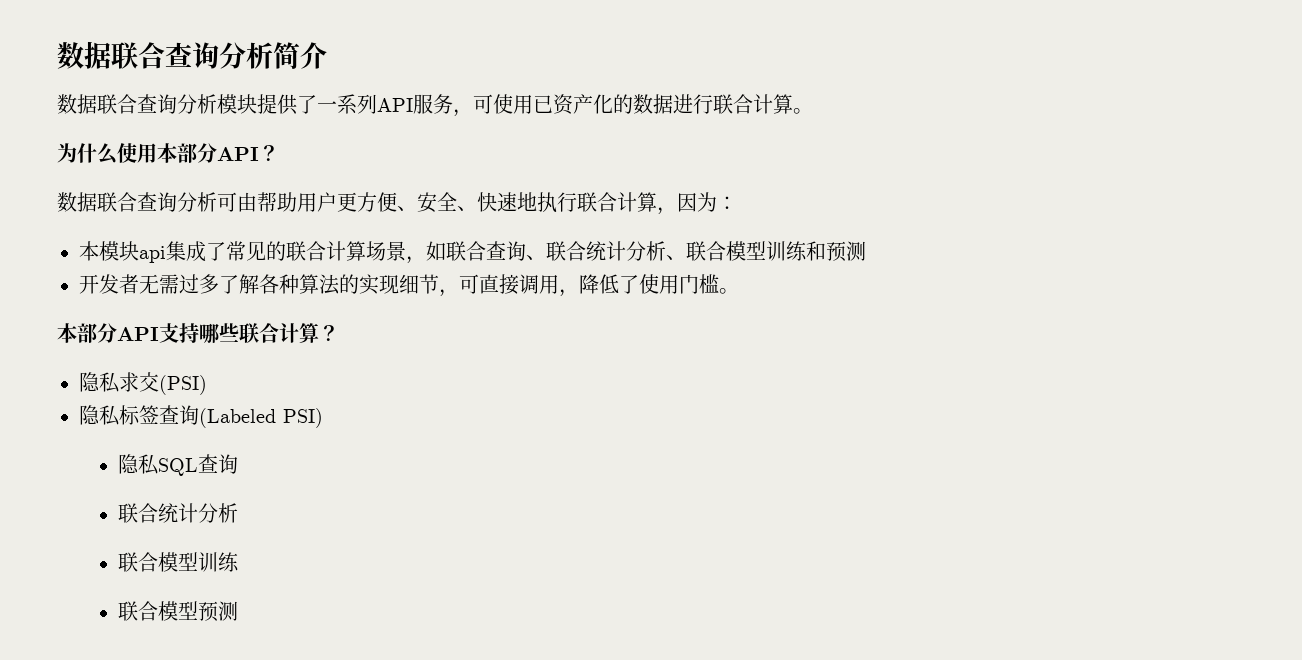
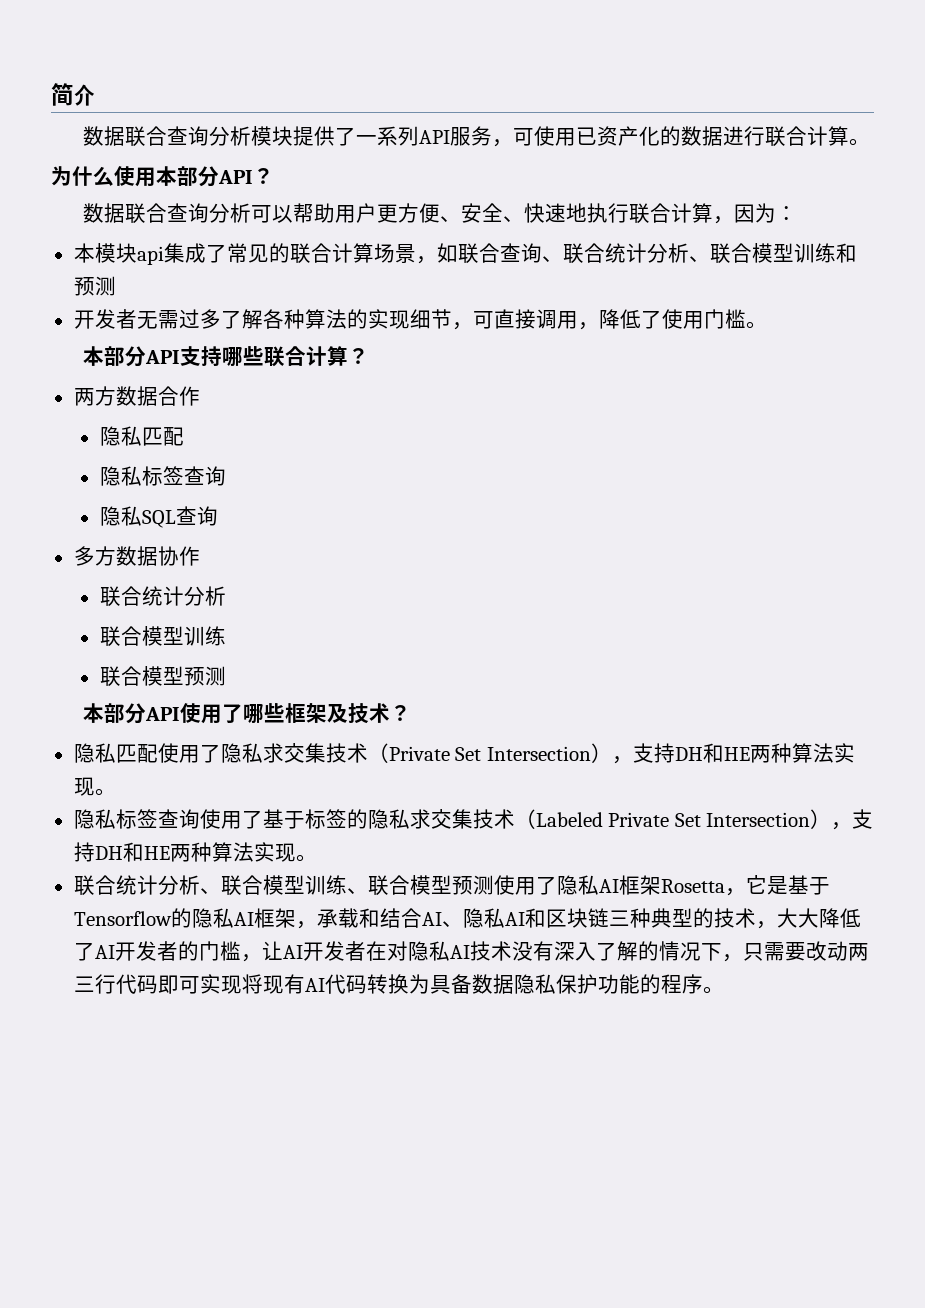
[57,41,273,69] 数据联合查询分析 -> (51, 94) none
[237,192,257,212] 由 -> [272,205,294,223] 以
[79,372,207,395] [79,405,323,428] // 隐私求交(PSI) // 隐私标签查询(Labeled PSI) -> [73,386,200,406] [99,426,184,446] [99,466,226,486] // 两方数据合作 // 隐私匹配 // 隐私标签查询
(239, 464) none -> [73,546,200,566] // 多方数据协作
(239, 611) none -> [83,703,412,724] [73,743,855,764] [73,777,116,796] [73,809,874,830] [73,842,317,862] [73,875,830,896] [73,908,861,929] [73,941,869,962] [73,974,724,994] // 本部分API使用了哪些框架及技术？ // 隐私匹配使用了隐私求交集技术（Private Set Intersection），支持DH和HE两种算法实现。 // 隐私标签查询使用了基于标签的隐私求交集技术（Labeled Private Set Intersection），支持DH和HE两种算法实现。 // 联合统计分析、联合模型训练、联合模型预测使用了隐私AI框架Rosetta，它是基于Tensorflow的隐私AI框架，承载和结合AI、隐私AI和区块链三种典型的技术，大大降低了AI开发者的门槛，让AI开发者在对隐私AI技术没有深入了解的情况下，只需要改动两三行代码即可实现将现有AI代码转换为具备数据隐私保护功能的程序。

